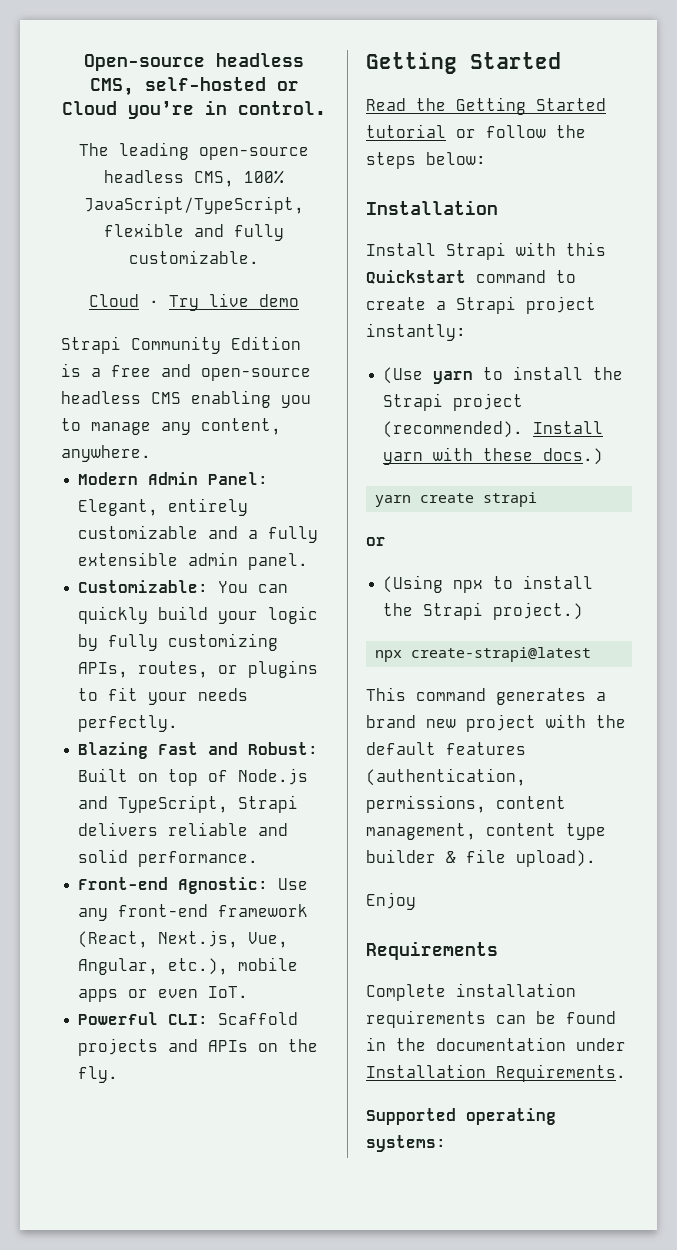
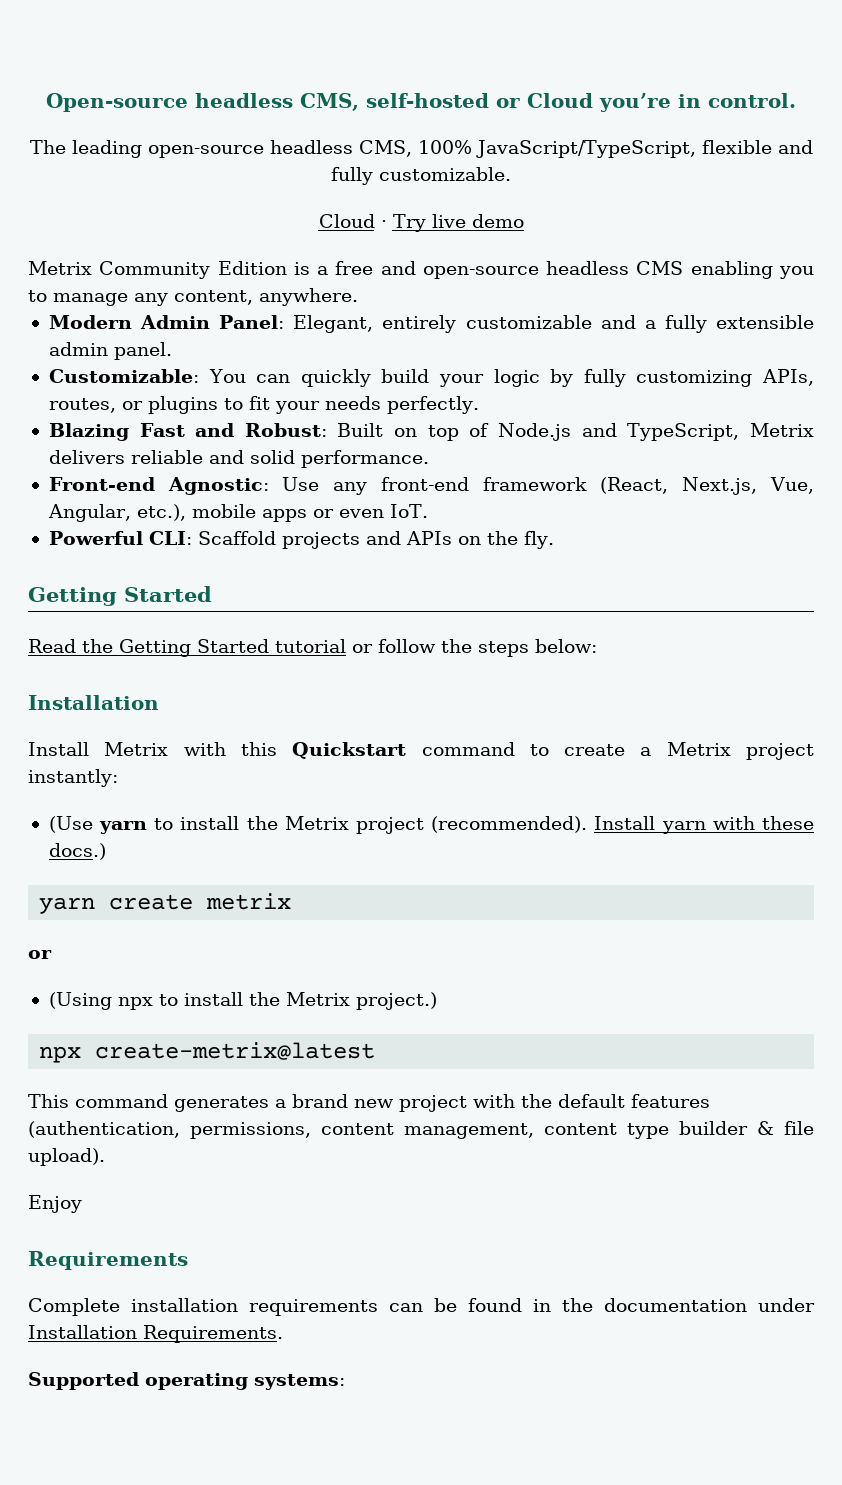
[61,336,121,354] Strapi -> [28,261,92,275] Metrix
[238,795,299,813] Strapi -> [750,423,815,437] Metrix
[446,242,506,260] Strapi -> [104,742,169,756] Metrix
[456,296,516,314] Strapi -> [666,742,731,756] Metrix
[383,393,444,411] Strapi -> [284,816,349,830] Metrix
[483,492,538,507] strapi -> [206,893,292,910] metrix
[423,602,484,620] Strapi -> [285,992,350,1006] Metrix
[411,647,592,662] create-strapi@latest -> [95,1042,376,1060] create-metrix@latest

